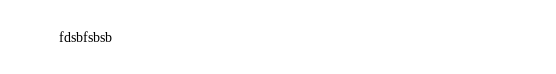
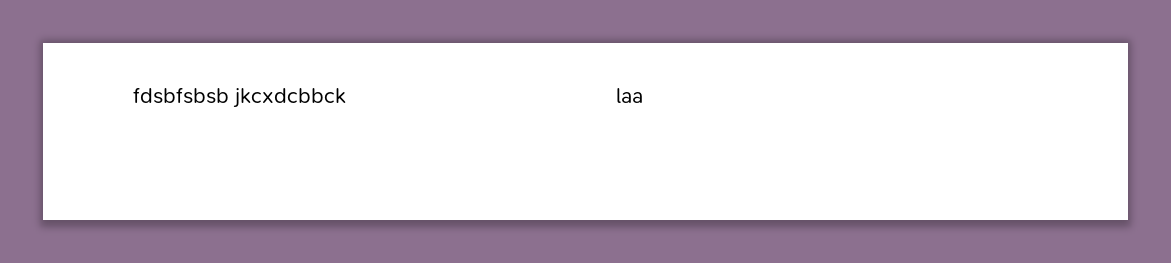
(112, 36) none -> [233,88,346,108] [616,88,643,104] jkcxdcbbck // laa

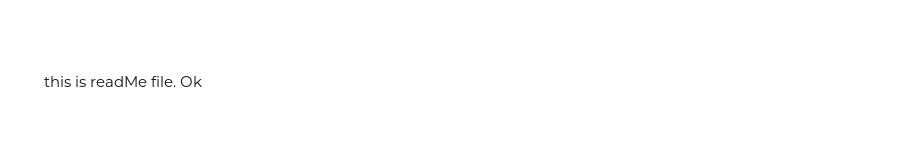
[133,87,346,108] [616,88,643,104] fdsbfsbsb jkcxdcbbck // laa -> [44,76,203,87] this is readMe file. Ok

